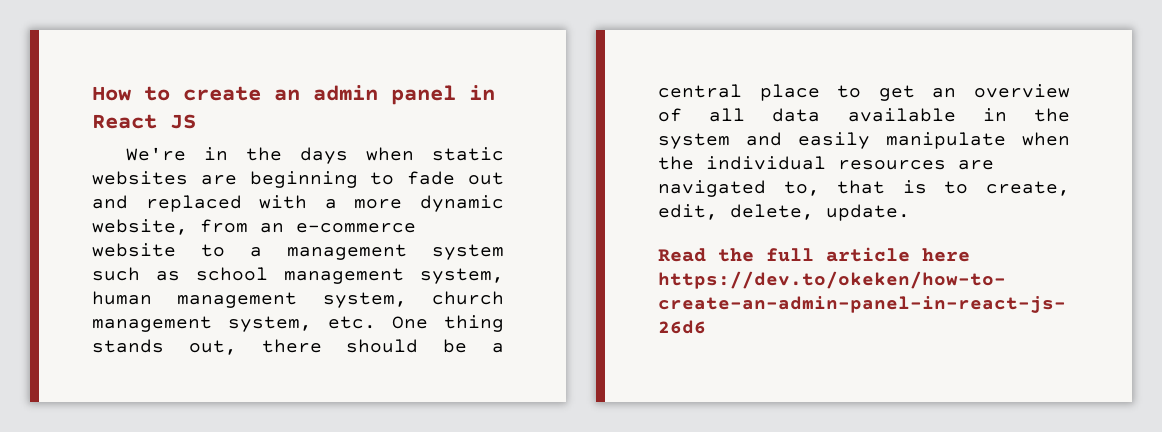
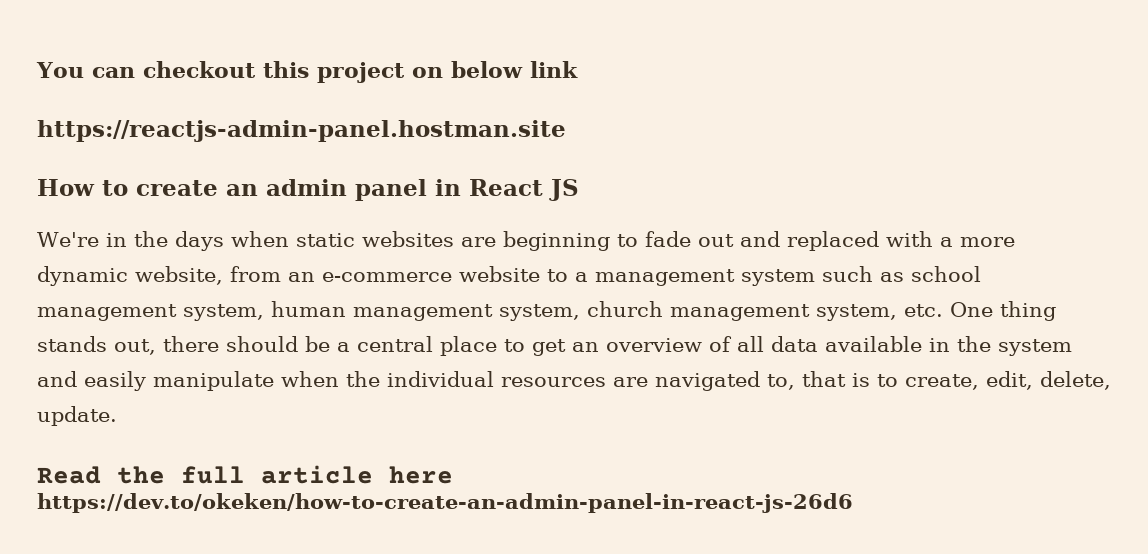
(92, 93) none -> [36,61,578,83] [37,120,566,142] You can checkout this project on below link // https://reactjs-admin-panel.hostman.site //

